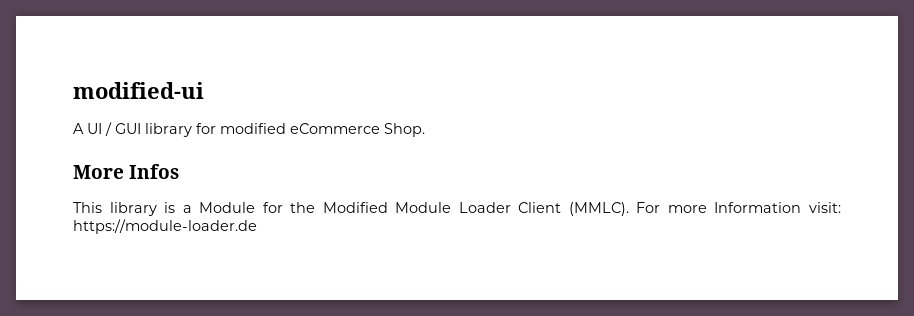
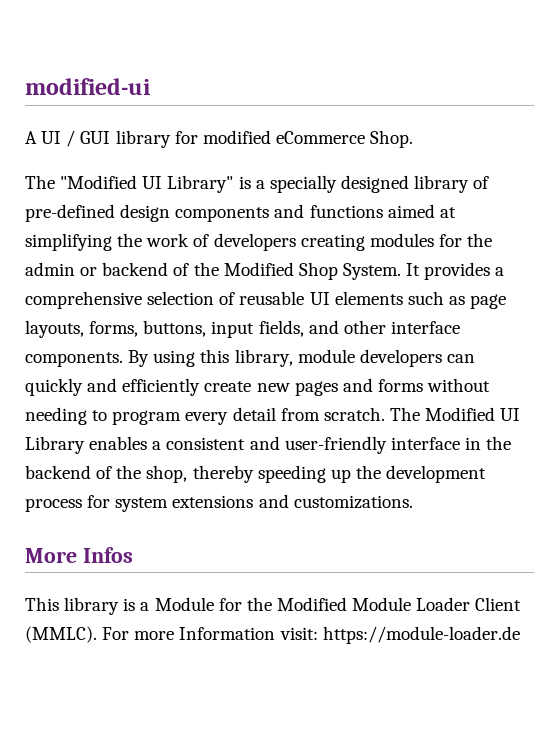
(425, 130) none -> [25,175,490,193] [25,204,456,222] [25,233,493,251] [25,262,505,280] [25,291,507,309] [25,320,460,338] [25,349,475,367] [25,378,491,396] [25,407,521,425] [25,436,512,454] [25,465,487,483] [25,494,413,512] // The "Modified UI Library" is a specially designed library of pre-defined design components and functions aimed at simplifying the work of developers creating modules for the admin or backend of the Modified Shop System. It provides a comprehensive selection of reusable UI elements such as page layouts, forms, buttons, input fields, and other interface components. By using this library, module developers can quickly and efficiently create new pages and forms without needing to program every detail from scratch. The Modified UI Library enables a consistent and user-friendly interface in the backend of the shop, thereby speeding up the development process for system extensions and customizations.

